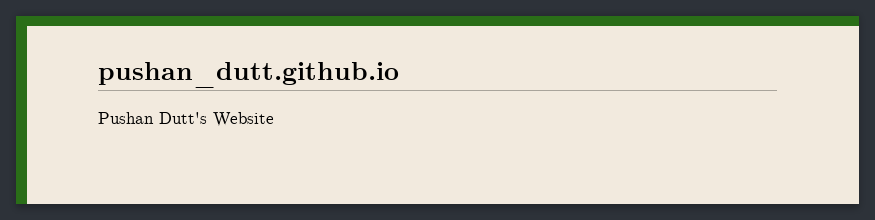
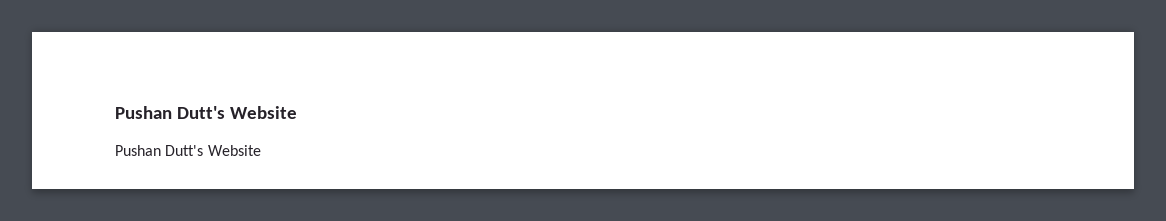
[98,62,399,88] pushan_dutt.github.io -> [115,106,297,119] Pushan Dutt's Website

